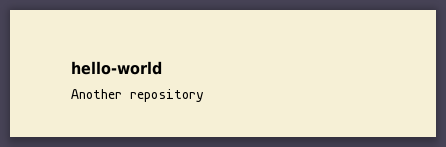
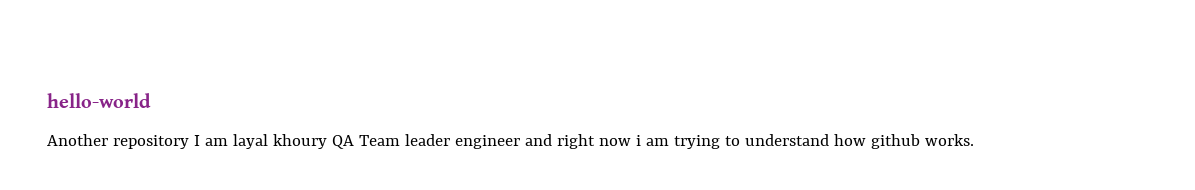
(204, 95) none -> [193,134,974,149] I am layal khoury QA Team leader engineer and right now i am trying to understand how github works.

